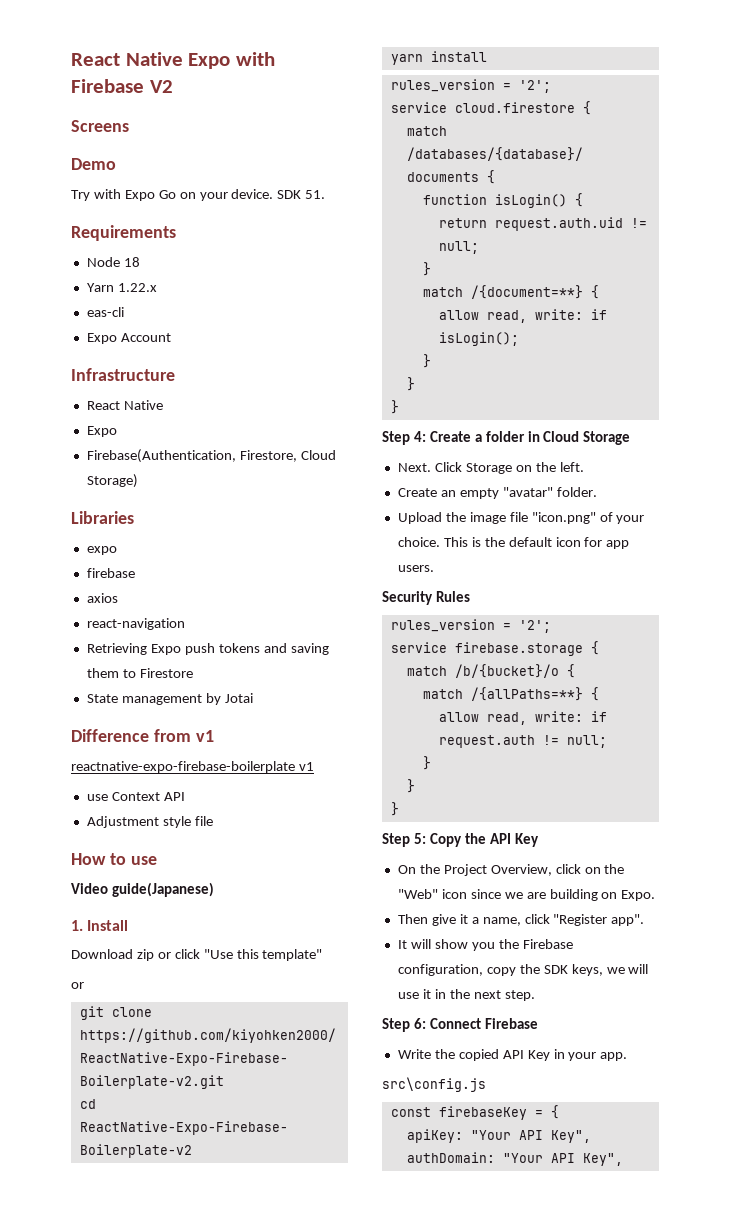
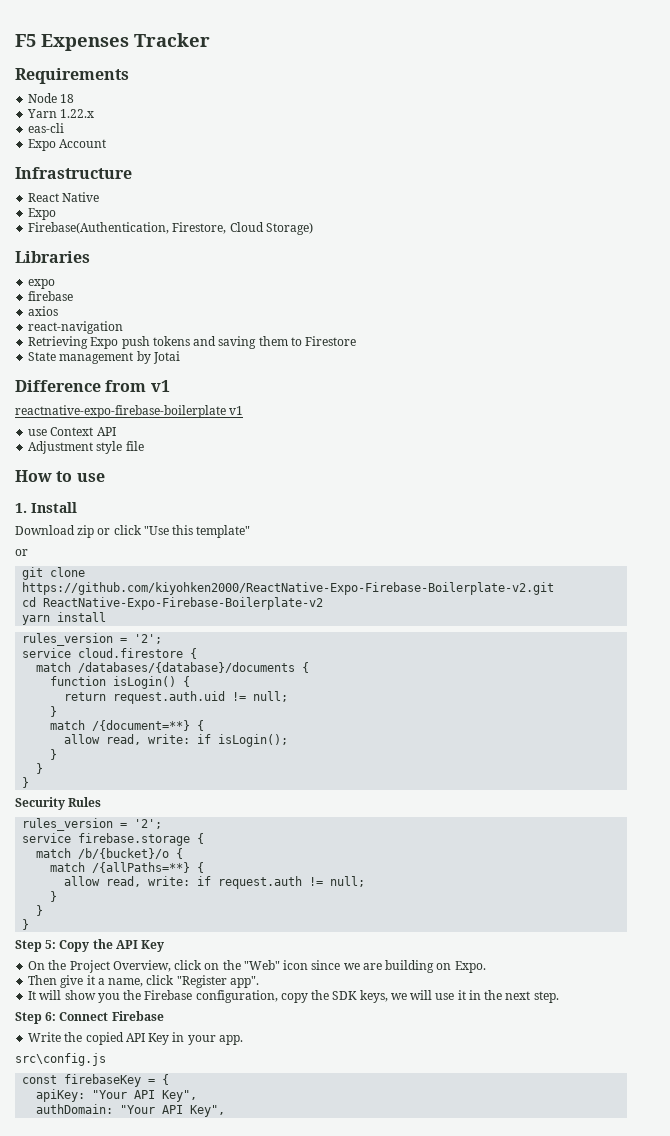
[71,52,275,69] [71,79,173,93] [71,120,129,132] [71,158,116,170] [71,189,326,201] React Native Expo with Firebase V2 // Screens // Demo // Try with Expo Go on your device. SDK 51. -> [15,33,210,51] F5 Expenses Tracker
[71,882,214,897] // Video guide(Japanese) -> (105, 477) none
[382,431,631,445] [397,462,584,474] [397,487,597,499] [397,512,645,524] [397,537,630,549] [397,565,434,572] // Step 4: Create a folder in Cloud Storage // Next. Click Storage on the left. // Create an empty "avatar" folder. // Upload the image file "icon.png" of your choice. This is the default icon for app users. -> (30, 782) none

